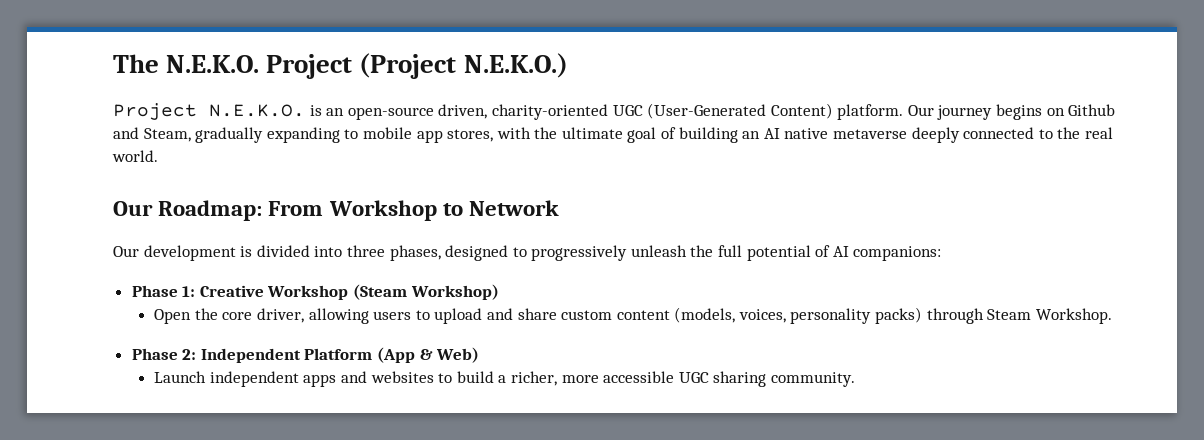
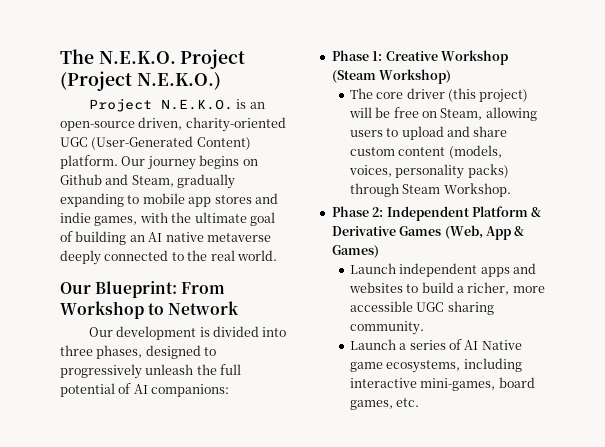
[447,129,494,142] stores, -> [214,193,278,204] [60,212,138,226] stores and indie games,
[158,200,263,221] Roadmap: -> [95,281,178,298] Blueprint:
[154,308,304,324] Open the core driver, -> [349,88,529,103] [348,107,483,120] The core driver (this project) will be free on Steam,
[377,347,480,363] (App & Web) -> [531,207,542,217] [331,225,525,240] [331,245,379,258] & Derivative Games (Web, App & Games)
(855, 379) none -> [349,339,522,350] [349,358,522,373] [349,377,535,391] [349,398,420,410] // Launch a series of AI Native game ecosystems, including interactive mini-games, board games, etc.

